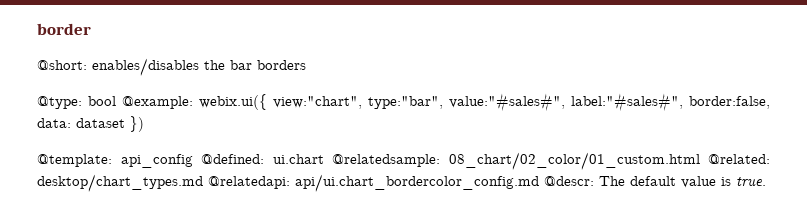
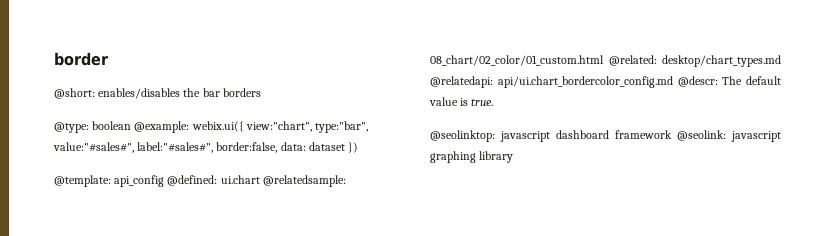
[88,96,116,106] bool -> [92,121,132,130] boolean
(766, 181) none -> [430,130,781,142] [430,151,514,163] // @seolinktop: javascript dashboard framework @seolink: javascript graphing library

